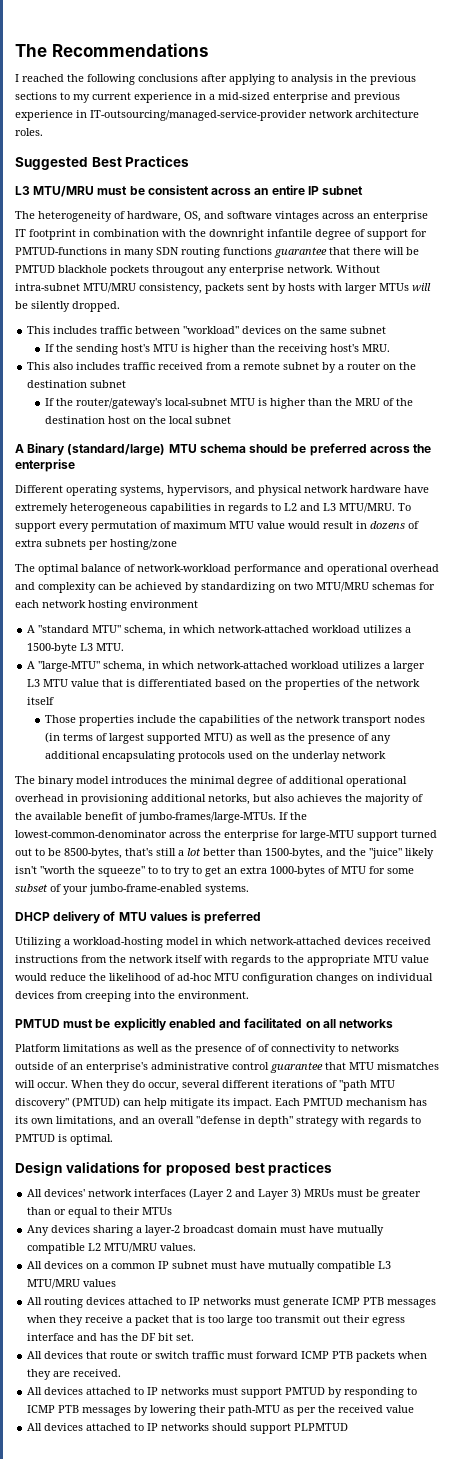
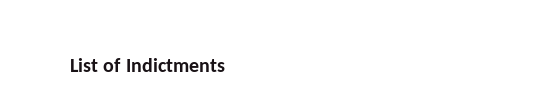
[15,43,209,57] [15,74,416,85] [15,92,400,103] [15,110,419,121] [15,128,43,136] [15,156,190,170] [15,185,364,197] [15,211,428,222] [15,229,427,240] [15,247,419,258] [15,265,380,276] [15,283,431,294] [15,301,120,312] [27,326,387,334] [45,344,391,355] [27,362,417,373] [27,380,127,388] [45,398,414,409] [45,416,232,424] [15,443,432,456] [15,459,75,472] [15,485,429,496] [15,503,411,514] [15,521,419,532] [15,539,177,550] [15,564,439,575] [15,582,435,593] [15,600,198,611] [27,625,412,636] [27,643,125,654] [27,661,426,672] [27,679,421,690] [27,697,55,705] [45,715,426,726] [45,732,392,744] [45,751,387,762] [15,776,407,787] [15,794,423,805] [15,812,307,823] [15,830,437,841] [15,848,434,859] [15,866,414,877] [15,884,249,895] [15,911,262,924] [15,937,431,948] [15,955,429,966] [15,973,433,984] [15,991,249,1002] [15,1018,394,1031] [15,1044,399,1055] [15,1062,439,1073] [15,1080,395,1091] [15,1097,427,1109] [15,1116,421,1127] [15,1134,113,1145] [15,1162,333,1176] [27,1188,422,1200] [27,1207,173,1218] [27,1225,385,1236] [27,1243,197,1254] [27,1261,392,1272] [27,1279,117,1289] [27,1297,437,1308] [27,1315,406,1326] [27,1333,195,1341] [27,1351,428,1362] [27,1369,122,1380] [27,1387,418,1398] [27,1405,415,1416] [27,1423,349,1434] The Recommendations // I reached the following conclusions after applying to analysis in the previous sections to my current experience in a mid-sized enterprise and previous experience in IT-outsourcing/managed-service-provider network architecture roles. // Suggested Best Practices // L3 MTU/MRU must be consistent across an entire IP subnet // The heterogeneity of hardware, OS, and software vintages across an enterprise IT footprint in combination with the downright infantile degree of support for PMTUD-functions in many SDN routing functions guarantee that there will be PMTUD blackhole pockets througout any enterprise network. Without intra-subnet MTU/MRU consistency, packets sent by hosts with larger MTUs will be silently dropped. // This includes traffic between "workload" devices on the same subnet // If the sending host's MTU is higher than the receiving host's MRU. // This also includes traffic received from a remote subnet by a router on the destination subnet // If the router/gateway's local-subnet MTU is higher than the MRU of the destination host on the local subnet // A Binary (standard/large) MTU schema should be preferred across the enterprise // Different operating systems, hypervisors, and physical network hardware have extremely heterogeneous capabilities in regards to L2 and L3 MTU/MRU. To support every permutation of maximum MTU value would result in dozens of extra subnets per hosting/zone // The optimal balance of network-workload performance and operational overhead and complexity can be achieved by standardizing on two MTU/MRU schemas for each network hosting environment // A "standard MTU" schema, in which network-attached workload utilizes a 1500-byte L3 MTU. // A "large-MTU" schema, in which network-attached workload utilizes a larger L3 MTU value that is differentiated based on the properties of the network itself // Those properties include the capabilities of the network transport nodes (in terms of largest supported MTU) as well as the presence of any additional encapsulating protocols used on the underlay network // The binary model introduces the minimal degree of additional operational overhead in provisioning additional netorks, but also achieves the majority of the available benefit of jumbo-frames/large-MTUs. If the lowest-common-denominator across the enterprise for large-MTU support turned out to be 8500-bytes, that's still a lot better than 1500-bytes, and the "juice" likely isn't "worth the squeeze" to to try to get an extra 1000-bytes of MTU for some subset of your jumbo-frame-enabled systems. // DHCP delivery of MTU values is preferred // Utilizing a workload-hosting model in which network-attached devices received instructions from the network itself with regards to the appropriate MTU value would reduce the likelihood of ad-hoc MTU configuration changes on individual devices from creeping into the environment. // PMTUD must be explicitly enabled and facilitated on all networks // Platform limitations as well as the presence of of connectivity to networks outside of an enterprise's administrative control guarantee that MTU mismatches will occur. When they do occur, several different iterations of "path MTU discovery" (PMTUD) can help mitigate its impact. Each PMTUD mechanism has its own limitations, and an overall "defense in depth" strategy with regards to PMTUD is optimal. // Design validations for proposed best practices // All devices' network interfaces (Layer 2 and Layer 3) MRUs must be greater than or equal to their MTUs // Any devices sharing a layer-2 broadcast domain must have mutually compatible L2 MTU/MRU values. // All devices on a common IP subnet must have mutually compatible L3 MTU/MRU values // All routing devices attached to IP networks must generate ICMP PTB messages when they receive a packet that is too large too transmit out their egress interface and has the DF bit set. // All devices that route or switch traffic must forward ICMP PTB packets when they are received. // All devices attached to IP networks must support PMTUD by responding to ICMP PTB messages by lowering their path-MTU as per the received value // All devices attached to IP networks should support PLPMTUD -> [70,58,225,72] List of Indictments

